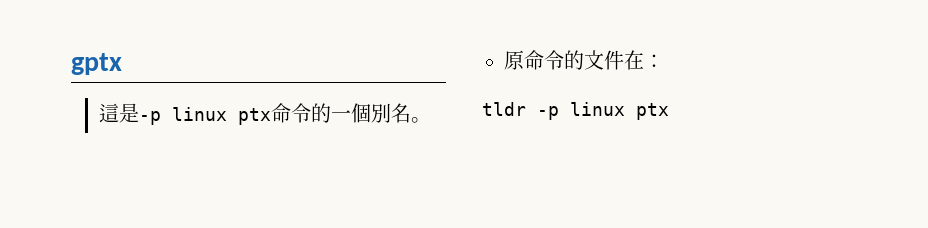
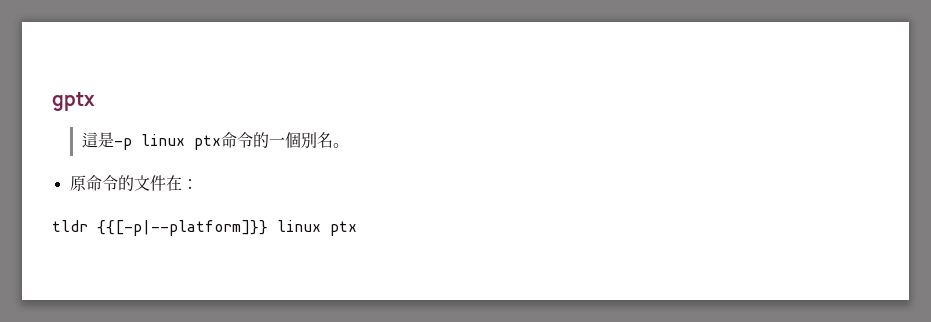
[537,106,559,120] -p -> [97,220,268,236] {{[-p|--platform]}}

